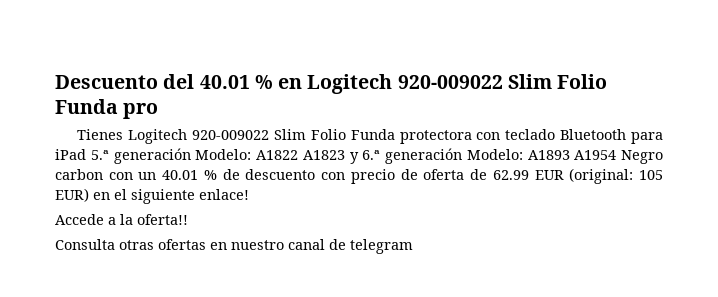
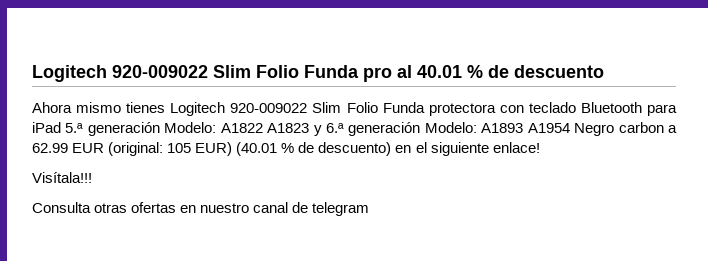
[55,74,303,89] Descuento del 40.01 % en -> (32, 73) none
[77,129,124,140] // Tienes -> [397,65,604,78] [32,102,166,113] al 40.01 % de descuento // Ahora mismo tienes
[108,169,488,184] con un 40.01 % de descuento con precio de oferta de -> [668,125,678,133] a
(89, 195) none -> [236,142,392,156] (40.01 % de descuento)
[55,214,188,225] Accede a la oferta!! -> [32,172,92,183] Visítala!!!

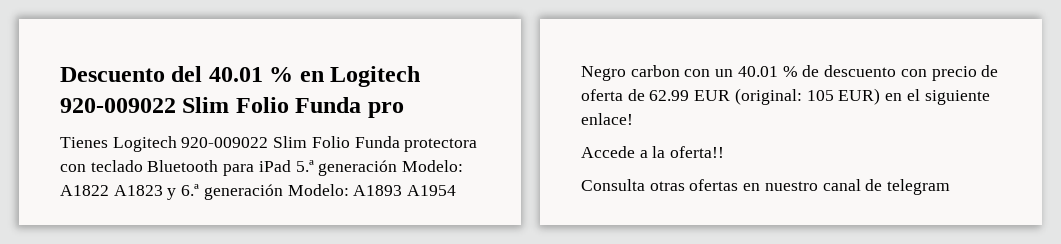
(32, 73) none -> [60,66,324,82] Descuento del 40.01 % en
[397,65,604,78] [32,102,166,113] al 40.01 % de descuento // Ahora mismo tienes -> [60,137,108,148] // Tienes
[668,125,678,133] a -> [684,65,999,81] [581,89,645,101] con un 40.01 % de descuento con precio de oferta de
[236,142,392,156] (40.01 % de descuento) -> (881, 96) none
[32,172,92,183] Visítala!!! -> [581,146,725,158] Accede a la oferta!!

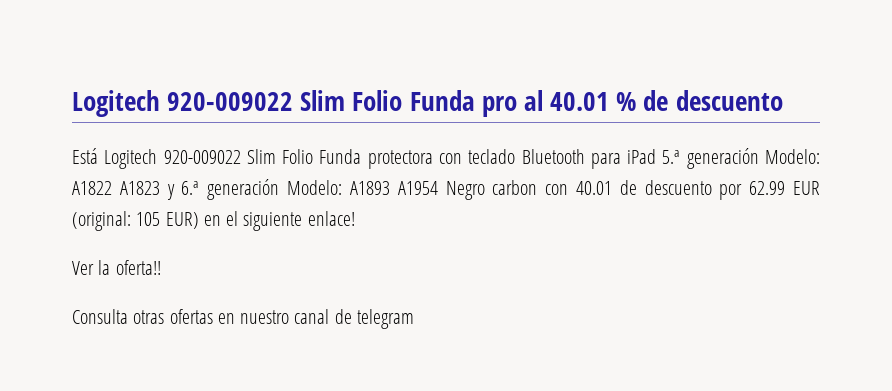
[60,66,324,82] Descuento del 40.01 % en -> (72, 103) none
[60,137,108,148] // Tienes -> [523,90,783,111] [72,148,98,164] al 40.01 % de descuento // Está
[715,65,999,81] [581,89,645,101] un 40.01 % de descuento con precio de oferta de -> [575,180,743,200] 40.01 de descuento por
[581,146,648,158] Accede a -> [72,261,94,275] Ver

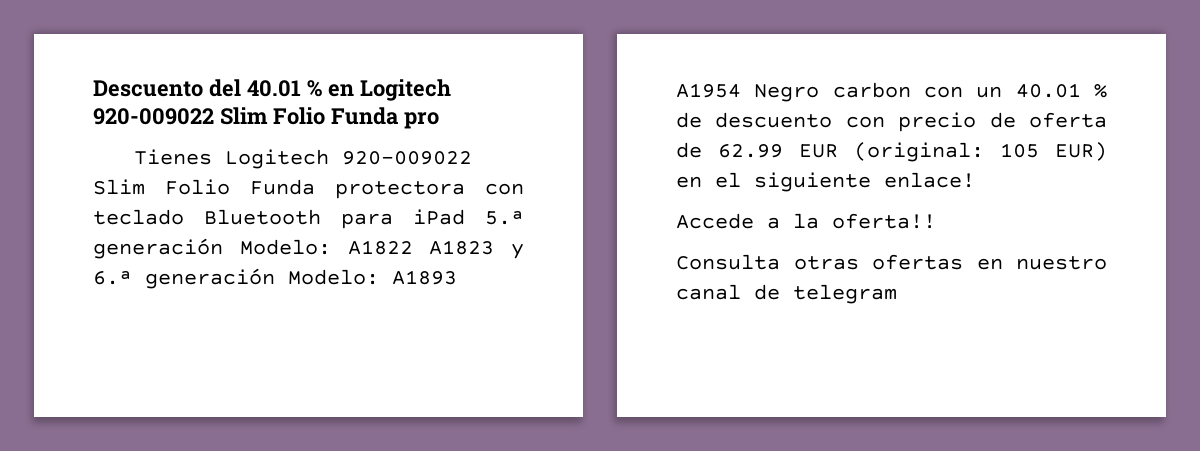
(72, 103) none -> [93,79,354,97] Descuento del 40.01 % en
[523,90,783,111] [72,148,98,164] al 40.01 % de descuento // Está -> [133,149,212,165] // Tienes
[575,180,743,200] 40.01 de descuento por -> [976,83,1107,98] [676,112,1107,132] [676,142,702,158] un 40.01 % de descuento con precio de oferta de
[72,261,94,275] Ver -> [676,213,780,229] Accede a

